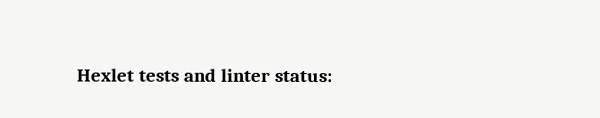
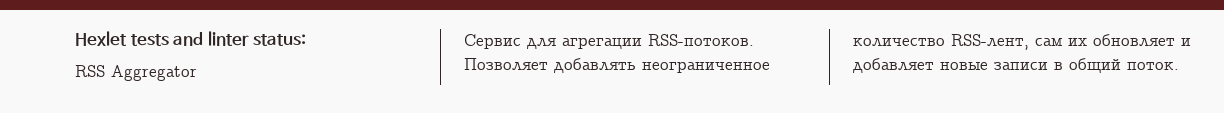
(332, 76) none -> [75,65,197,81] [464,34,754,49] [464,58,770,73] [853,34,1191,50] [853,58,1179,73] // RSS Aggregator // Сервис для агрегации RSS-потоков. Позволяет добавлять неограниченное количество RSS-лент, сам их обновляет и добавляет новые записи в общий поток.

